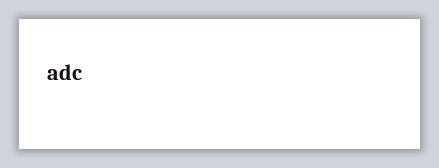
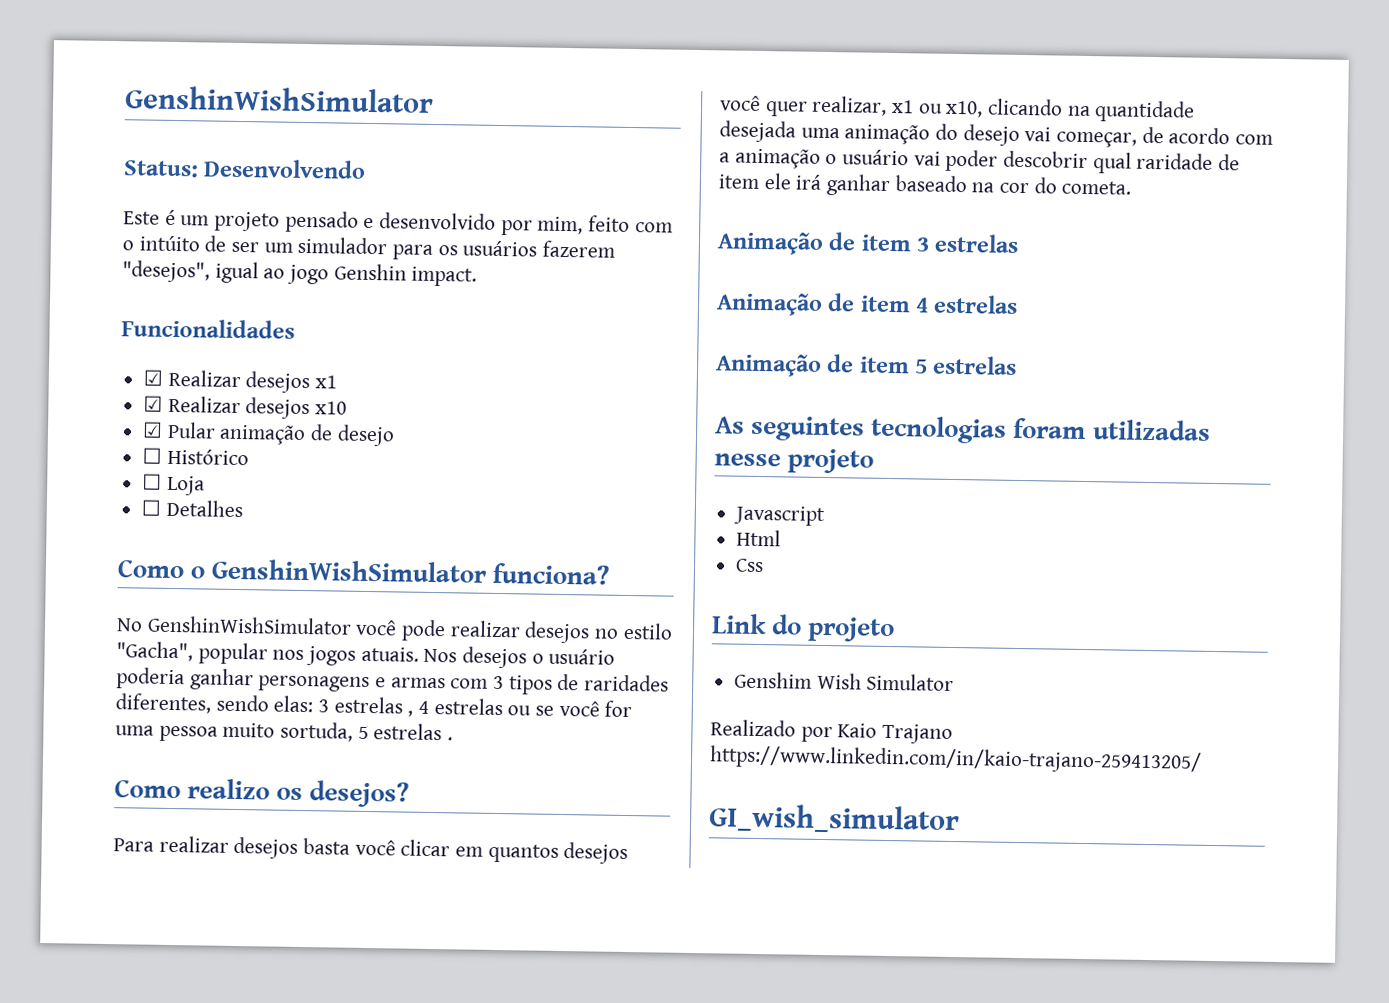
[47,64,82,80] adc -> [124,85,434,113] [123,158,367,179] [123,209,673,236] [122,235,616,260] [122,260,478,287] [121,318,295,339] [143,369,338,394] [143,395,348,420] [142,421,395,447] [142,447,249,466] [142,473,205,496] [141,499,243,518] [117,558,611,585] [116,615,673,644] [116,641,616,669] [116,667,670,695] [115,693,633,718] [115,721,454,742] [114,778,410,808] [113,835,629,865] [720,95,1196,123] [719,120,1274,148] [719,148,1241,174] [718,173,1132,196] [717,231,1020,255] [716,292,1019,316] [715,353,1018,377] [715,415,1211,444] [714,448,875,474] [733,505,826,527] [736,529,782,547] [735,558,765,573] [711,613,896,643] [734,671,955,692] [710,719,954,745] [709,745,1202,774] [708,803,960,835] GenshinWishSimulator // Status: Desenvolvendo // Este é um projeto pensado e desenvolvido por mim, feito com o intúito de ser um simulador para os usuários fazerem "desejos", igual ao jogo Genshin impact. // Funcionalidades // ☑ Realizar desejos x1 // ☑ Realizar desejos x10 // ☑ Pular animação de desejo // ☐ Histórico // ☐ Loja // ☐ Detalhes // Como o GenshinWishSimulator funciona? // No GenshinWishSimulator você pode realizar desejos no estilo "Gacha", popular nos jogos atuais. Nos desejos o usuário poderia ganhar personagens e armas com 3 tipos de raridades diferentes, sendo elas: 3 estrelas , 4 estrelas ou se você for uma pessoa muito sortuda, 5 estrelas . // Como realizo os desejos? // Para realizar desejos basta você clicar em quantos desejos você quer realizar, x1 ou x10, clicando na quantidade desejada uma animação do desejo vai começar, de acordo com a animação o usuário vai poder descobrir qual raridade de item ele irá ganhar baseado na cor do cometa. // Animação de item 3 estrelas // Animação de item 4 estrelas // Animação de item 5 estrelas // As seguintes tecnologias foram utilizadas nesse projeto // Javascript // Html // Css // Link do projeto // Genshim Wish Simulator // Realizado por Kaio Trajano https://www.linkedin.com/in/kaio-trajano-259413205/ // GI_wish_simulator

